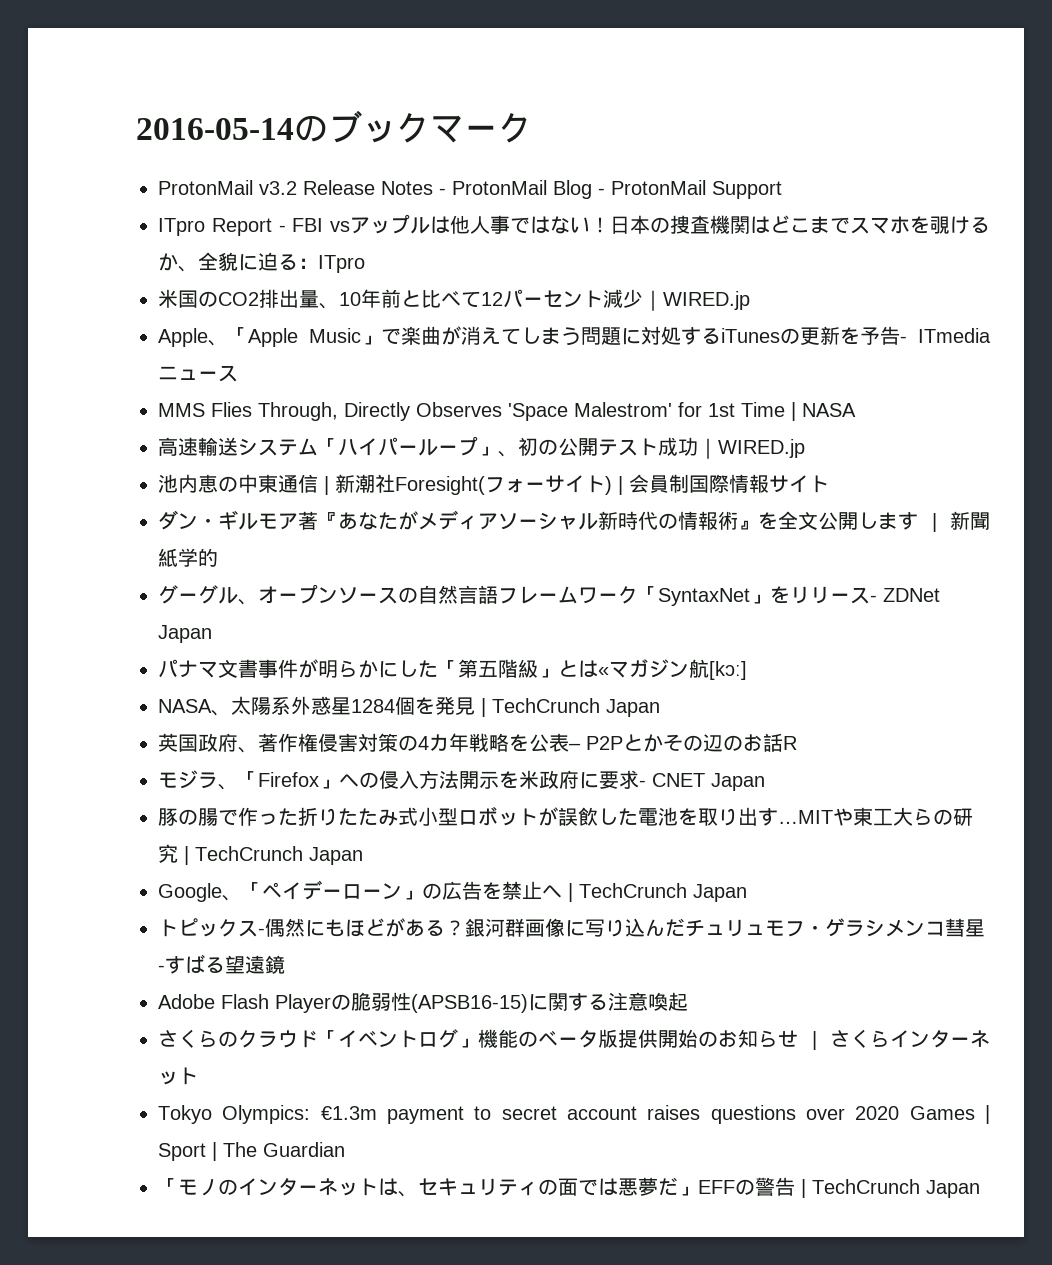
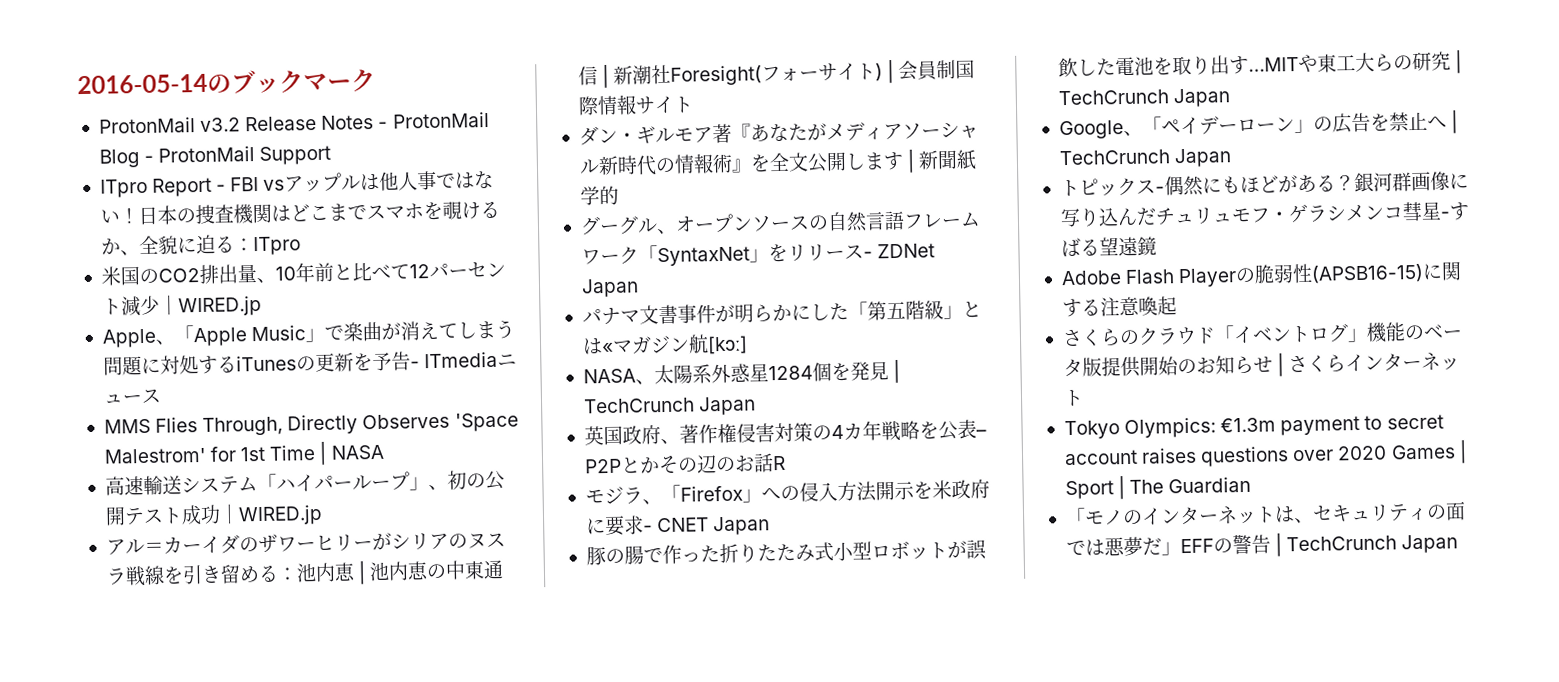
(805, 448) none -> [105,532,506,555] [105,561,367,587] アル＝カーイダのザワーヒリーがシリアのヌスラ戦線を引き留める：池内恵 |

